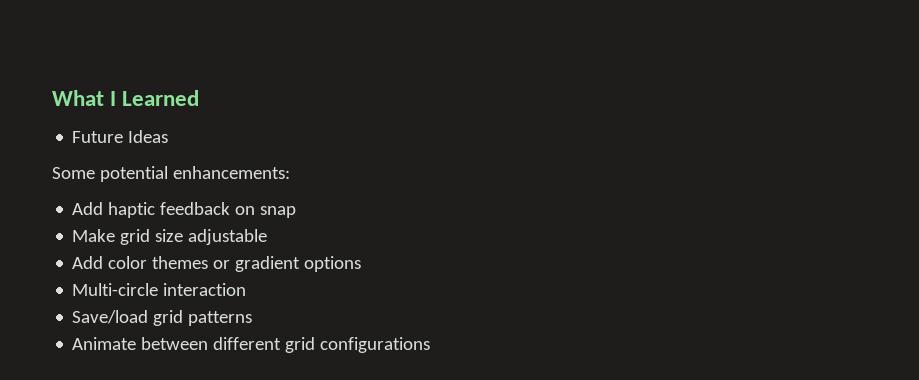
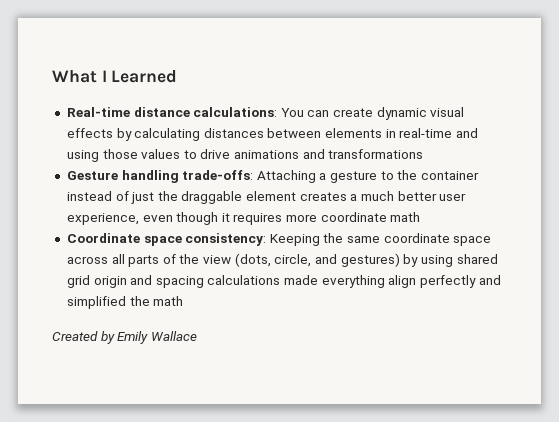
[72,130,169,143] [52,166,290,182] [72,202,297,218] [72,229,268,245] [72,256,362,272] [72,283,247,296] [72,310,253,326] [72,337,431,353] Future Ideas // Some potential enhancements: // Add haptic feedback on snap // Make grid size adjustable // Add color themes or gradient options // Multi-circle interaction // Save/load grid patterns // Animate between different grid configurations -> [66,107,465,120] [66,128,479,141] [66,149,424,162] [66,170,480,183] [66,191,467,204] [66,212,421,225] [66,233,492,246] [66,253,498,267] [66,275,501,288] [66,296,184,309] [52,331,197,344] Real-time distance calculations: You can create dynamic visual effects by calculating distances between elements in real-time and using those values to drive animations and transformations // Gesture handling trade-offs: Attaching a gesture to the container instead of just the draggable element creates a much better user experience, even though it requires more coordinate math // Coordinate space consistency: Keeping the same coordinate space across all parts of the view (dots, circle, and gestures) by using shared grid origin and spacing calculations made everything align perfectly and simplified the math // Created by Emily Wallace

